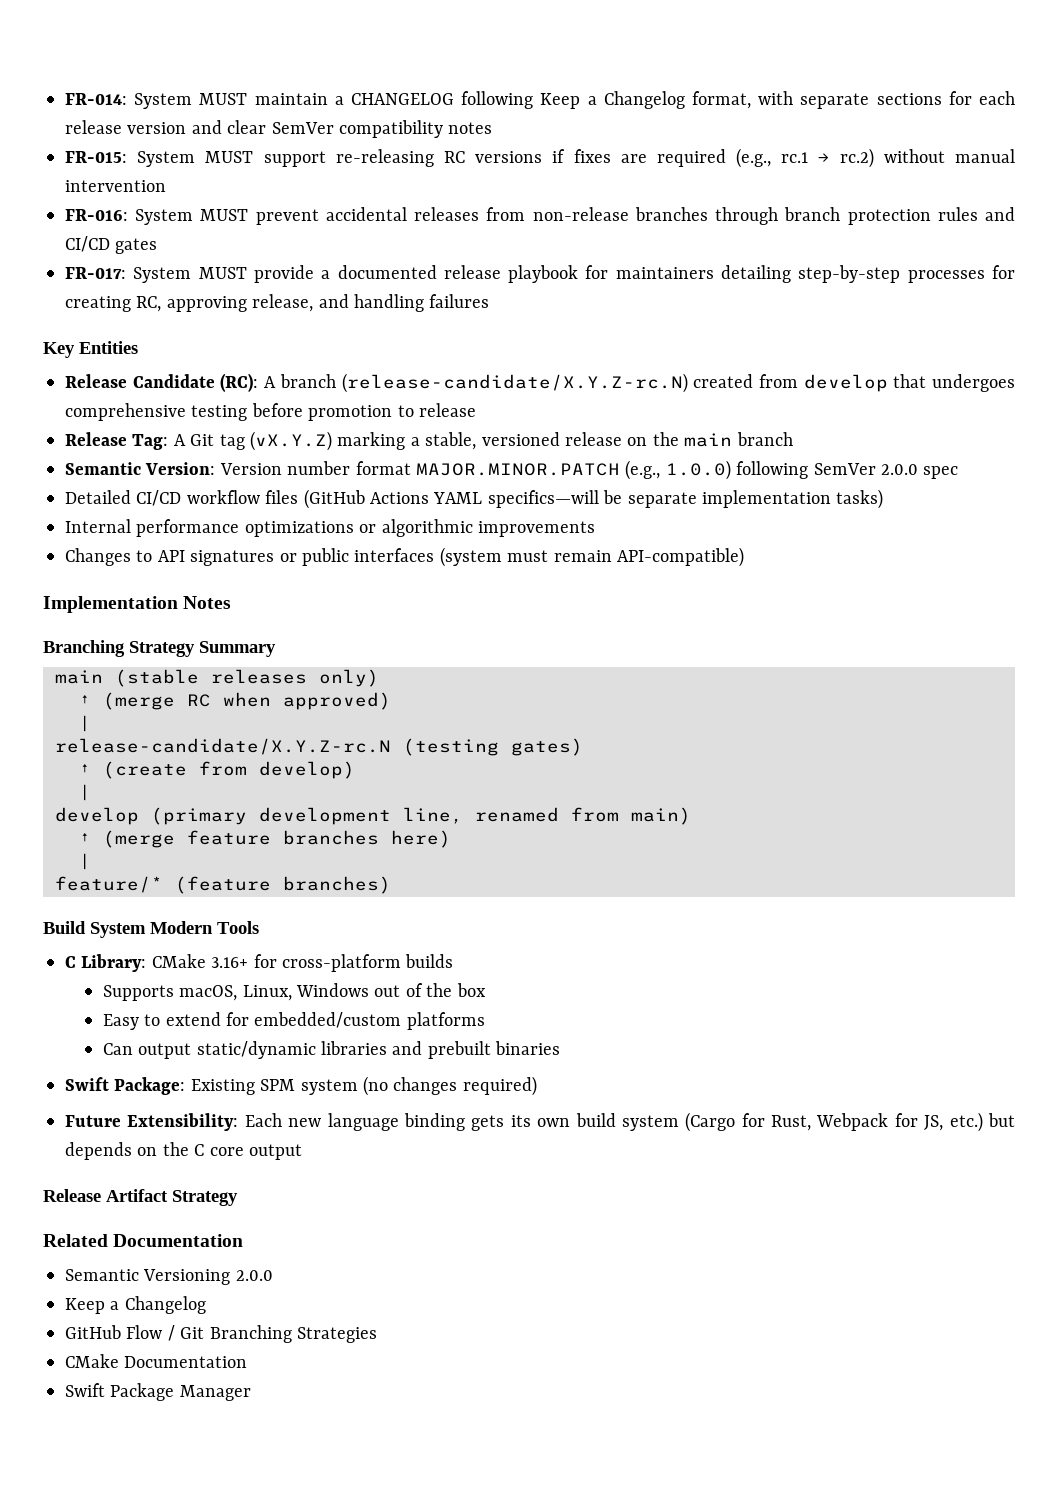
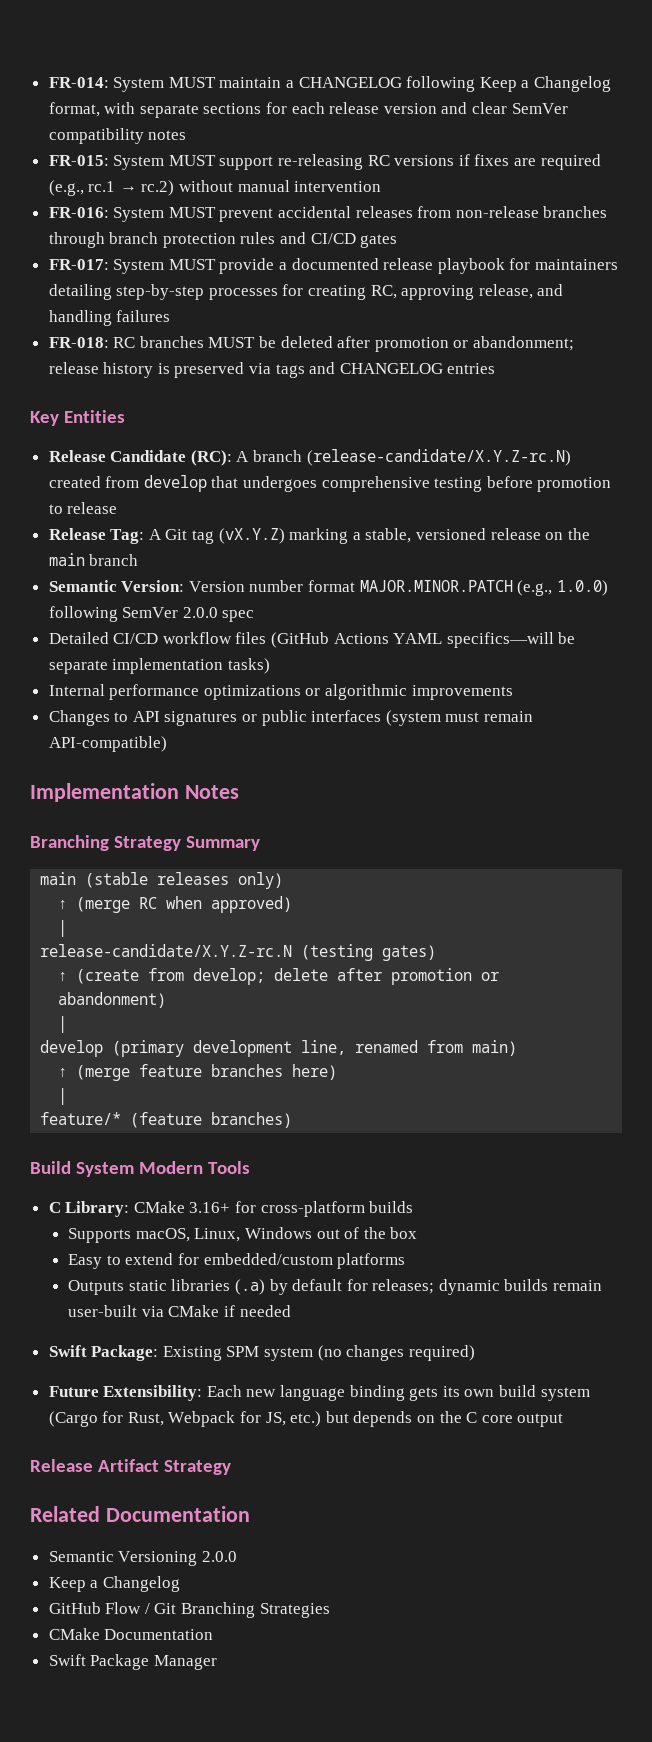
(490, 301) none -> [48,336,575,352] [48,362,496,378] // FR-018: RC branches MUST be deleted after promotion or abandonment; release history is preserved via tags and CHANGELOG entries
[259,761,355,779] develop) -> [193,968,500,985] [58,992,167,1008] develop; delete after promotion or abandonment)
[102,1041,561,1059] Can output static/dynamic libraries and prebuilt binaries -> [68,1279,603,1295] [68,1305,291,1317] Outputs static libraries (.a) by default for releases; dynamic builds remain user-built via CMake if needed

